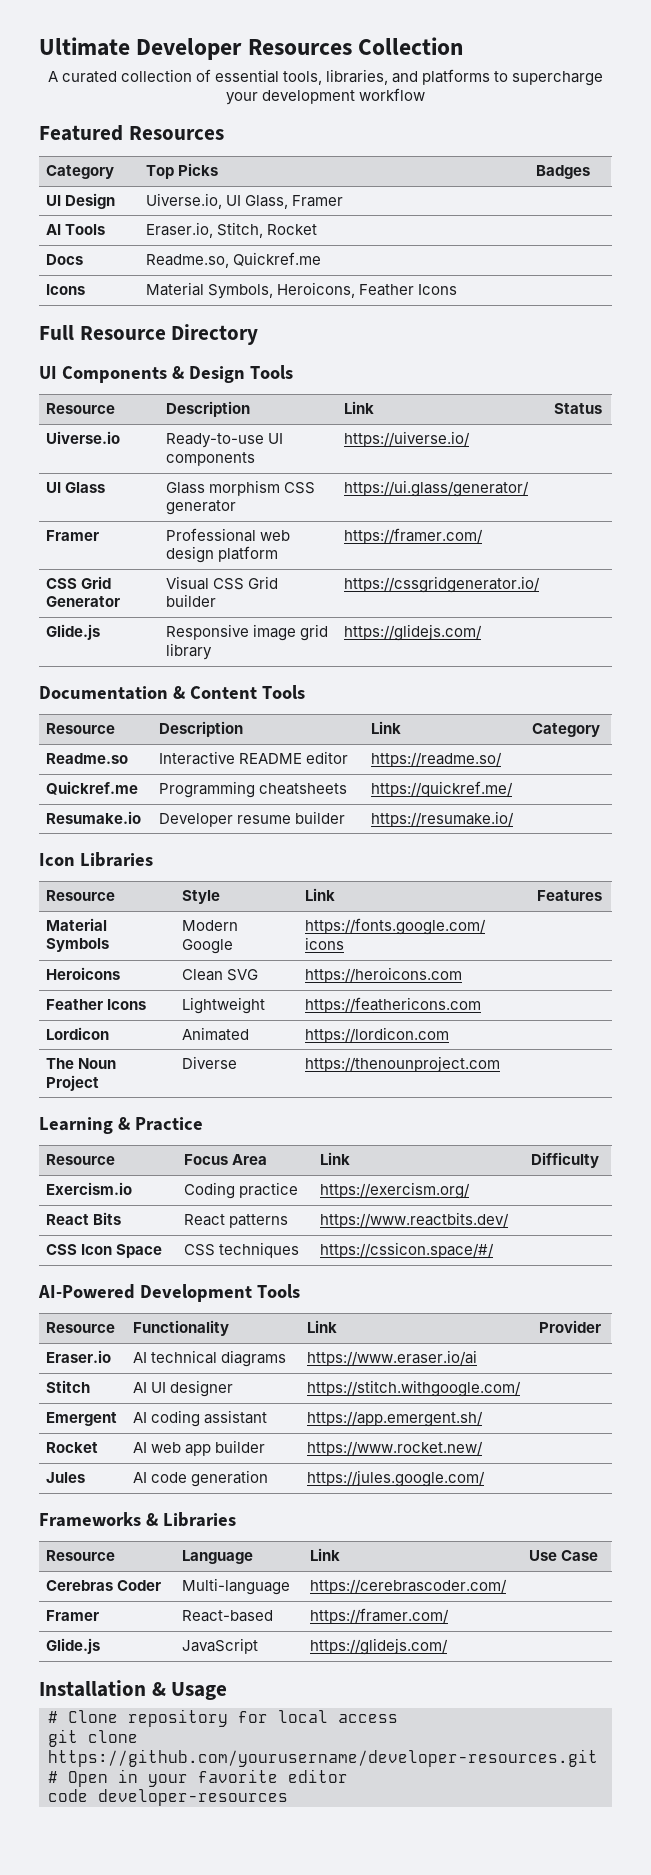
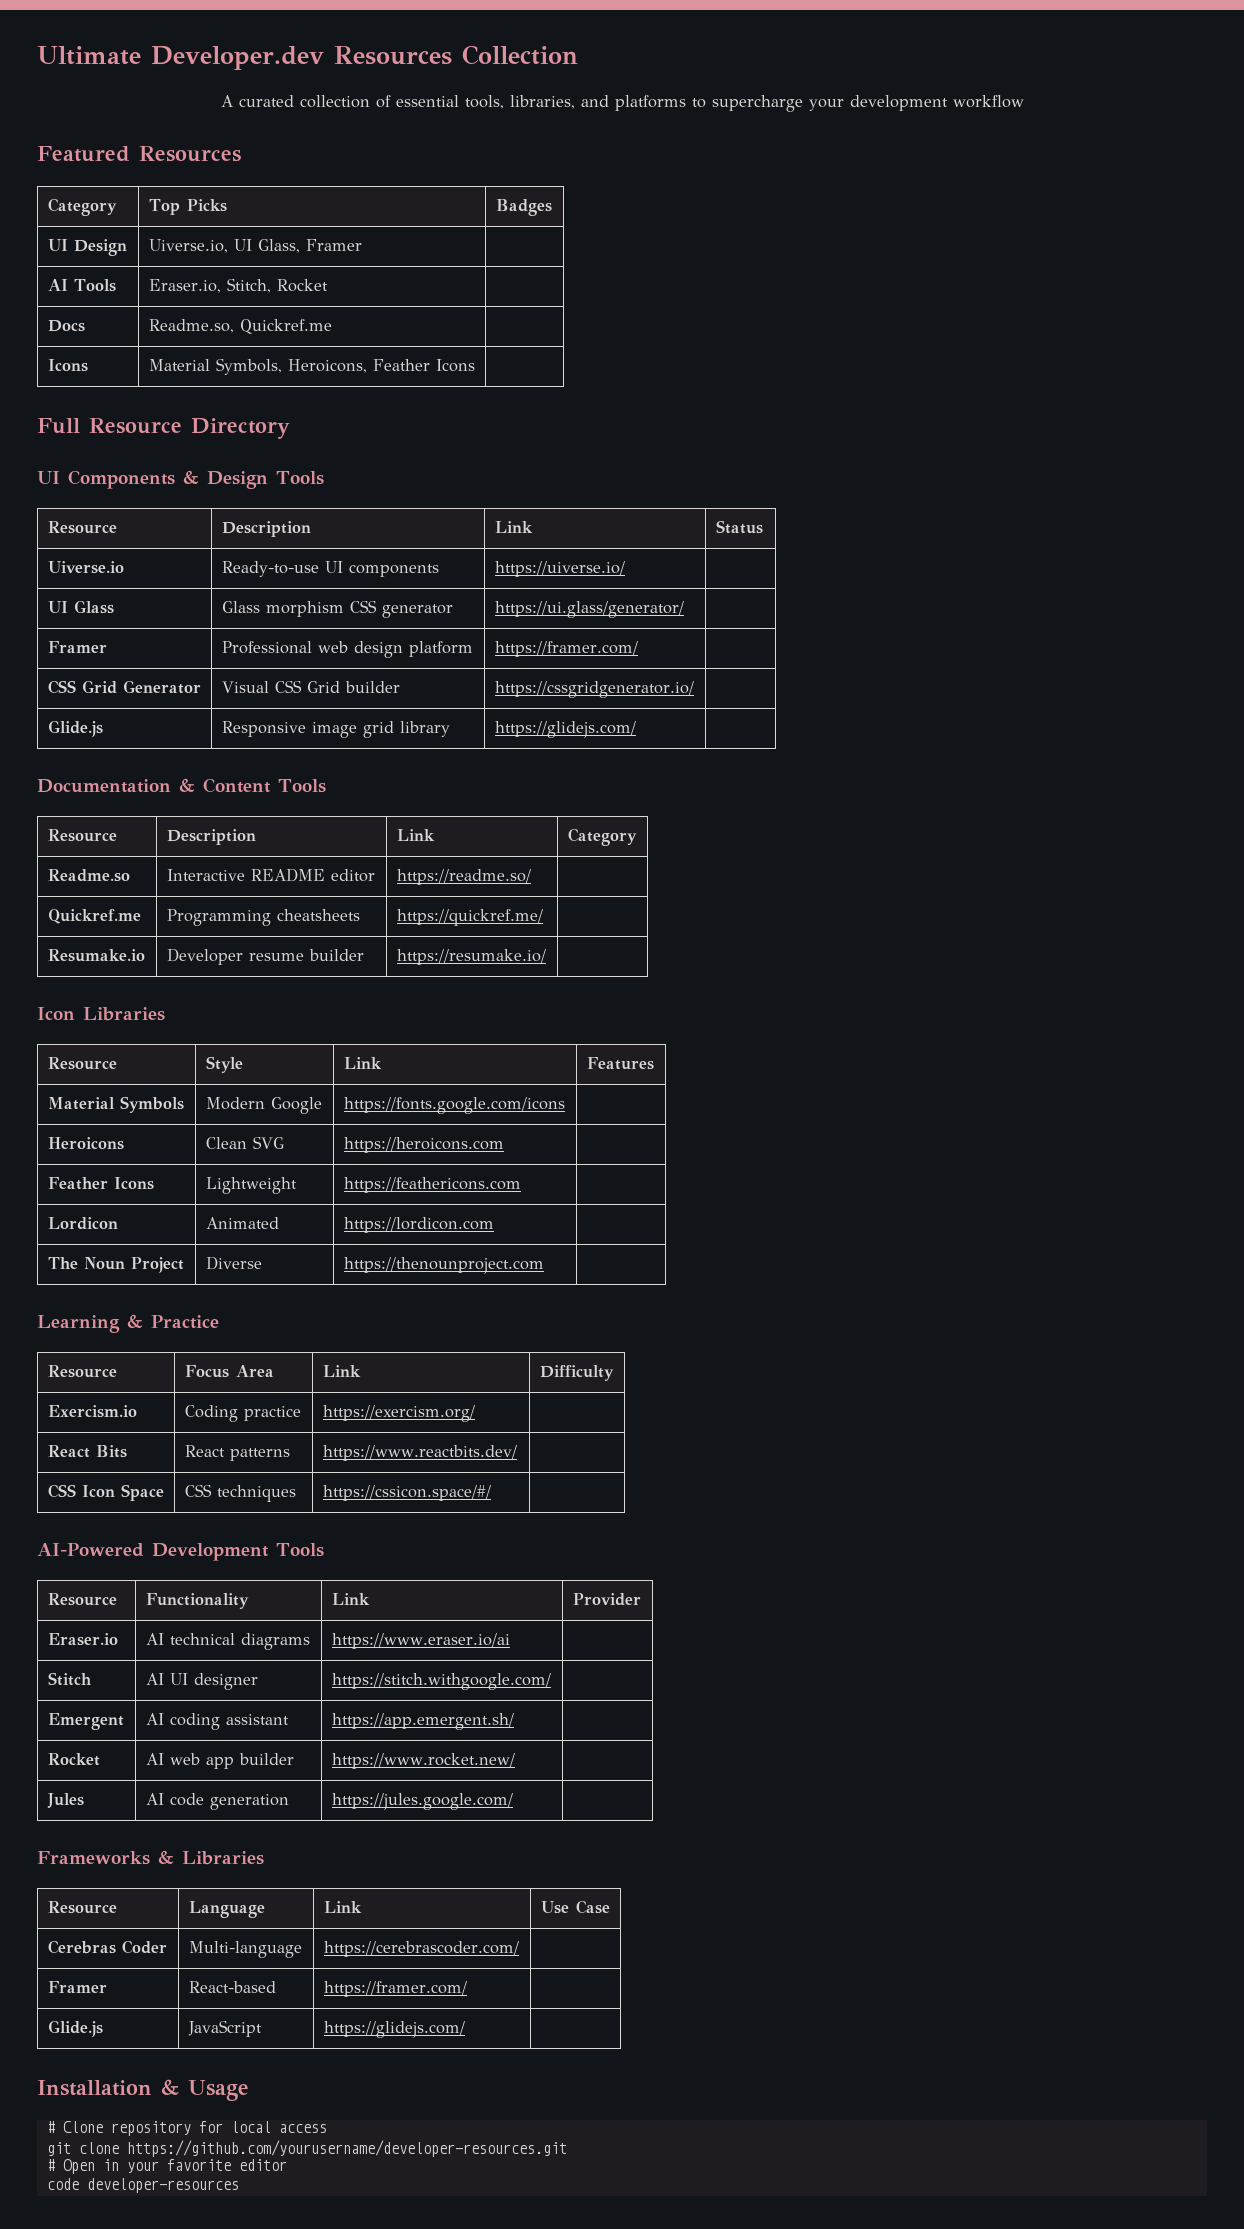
[136,38,243,60] Developer -> [151,46,324,70] Developer.dev

